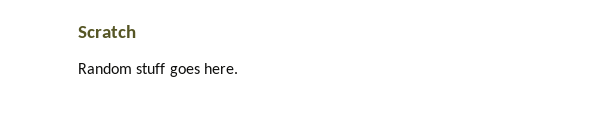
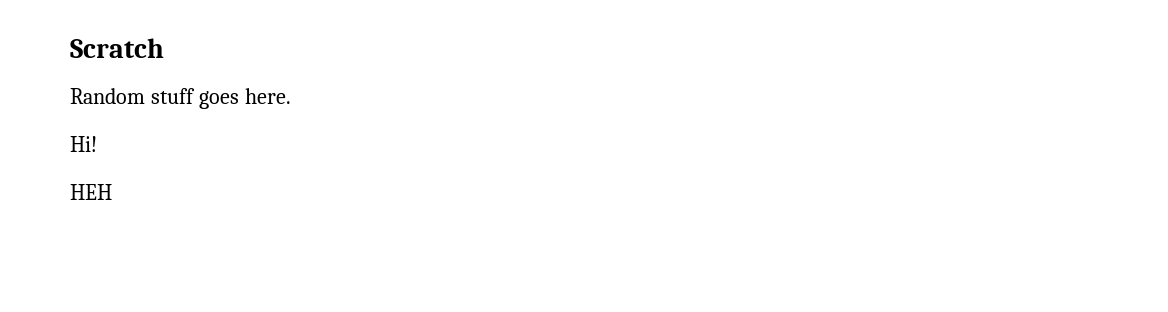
(238, 68) none -> [70,136,97,152] [70,184,112,200] // Hi! // HEH

